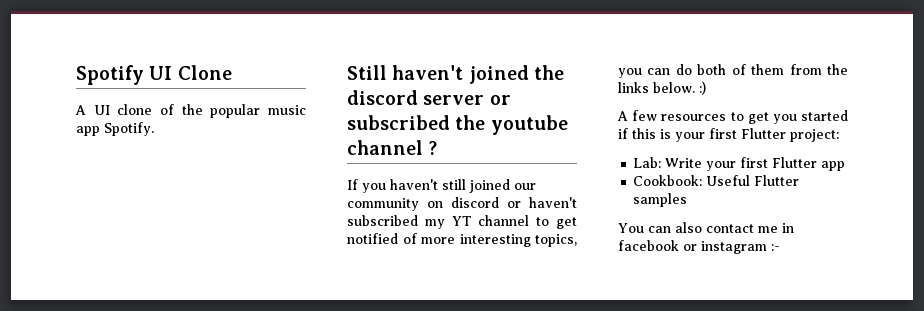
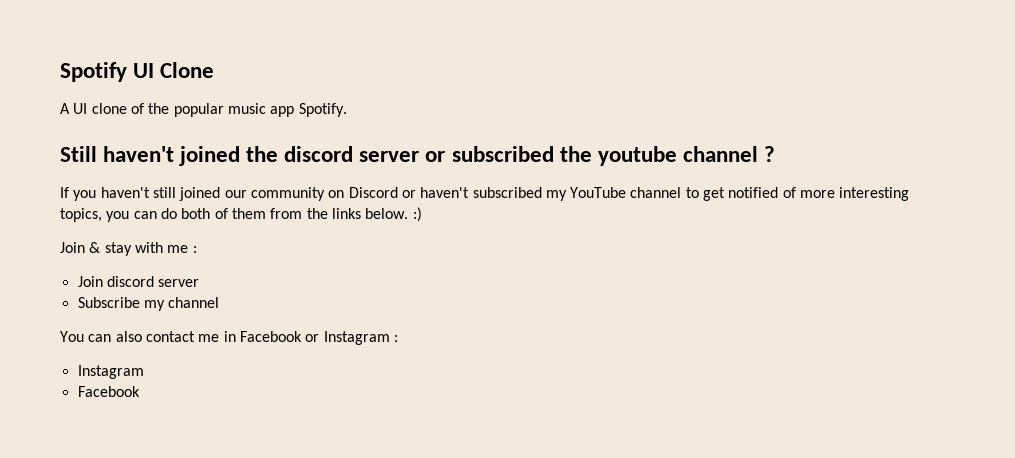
[451,197,499,208] discord -> [348,187,398,198] Discord
[451,216,472,226] YT -> [570,187,627,198] YouTube
[617,110,848,124] [618,128,839,142] [633,157,846,171] [633,175,800,186] [633,193,688,207] A few resources to get you started if this is your first Flutter project: // Lab: Write your first Flutter app // Cookbook: Useful Flutter samples -> [60,242,197,256] [77,276,200,287] [77,297,220,311] Join & stay with me : // Join discord server // Subscribe my channel
[618,240,780,254] facebook or instagram :- -> [239,331,398,345] [77,365,144,379] [77,386,140,397] Facebook or Instagram : // Instagram // Facebook

